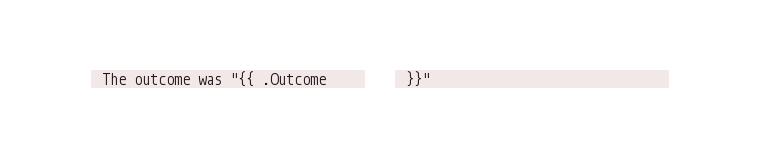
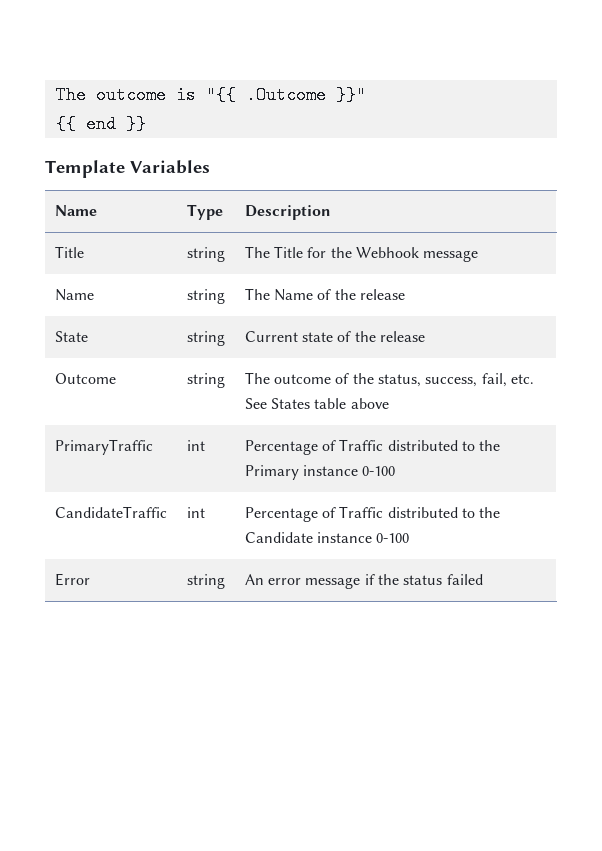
[101,73,222,85] The outcome was -> [55,86,196,104] The outcome is
(430, 79) none -> [55,115,146,133] [45,160,210,178] [54,205,97,216] [186,204,223,220] [244,205,331,220] [54,246,84,258] [186,247,225,262] [244,246,479,262] [54,289,94,301] [186,289,225,304] [244,288,405,301] [54,331,88,342] [186,331,225,346] [244,331,425,342] [54,373,116,384] [186,373,225,388] [244,372,534,387] [244,398,389,409] [54,439,153,455] [186,440,205,451] [244,439,501,455] [244,465,396,480] [54,506,167,518] [186,507,205,518] [244,506,501,522] [244,532,410,543] [54,573,90,586] [186,574,225,589] [244,574,483,589] // {{ end }} // Template Variables // Name | Type | Description // Title | string | The Title for the Webhook message // Name | string | The Name of the release // State | string | Current state of the release // Outcome | string | The outcome of the status, success, fail, etc. See States table above // PrimaryTraffic | int | Percentage of Traffic distributed to the Primary instance 0-100 // CandidateTraffic | int | Percentage of Traffic distributed to the Candidate instance 0-100 // Error | string | An error message if the status failed

